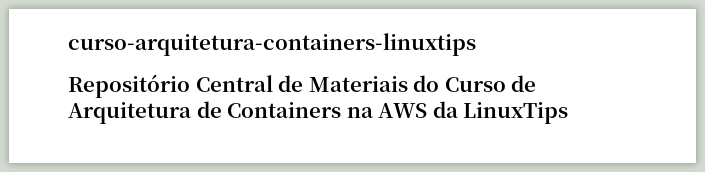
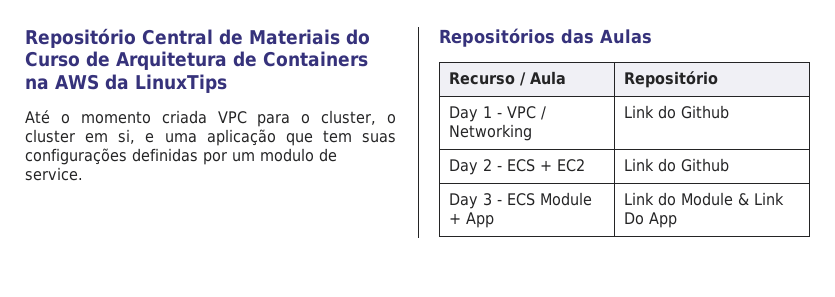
[68,33,476,56] curso-arquitetura-containers-linuxtips // -> (25, 38) none
(569, 113) none -> [25,110,396,127] [25,129,396,146] [25,148,337,165] [25,167,83,181] [439,28,652,47] [449,71,567,86] [624,71,719,88] [449,106,547,122] [449,124,533,141] [624,105,730,119] [449,159,586,175] [624,158,730,172] [449,192,593,209] [449,212,495,228] [624,192,785,206] [624,212,678,228] // Até o momento criada VPC para o cluster, o cluster em si, e uma aplicação que tem suas configurações definidas por um modulo de service. // Repositórios das Aulas // Recurso / Aula | Repositório // Day 1 - VPC / Networking | Link do Github // Day 2 - ECS + EC2 | Link do Github // Day 3 - ECS Module + App | Link do Module & Link Do App

